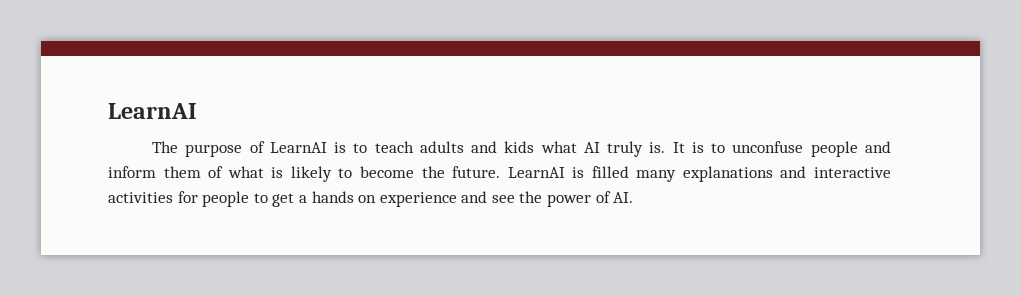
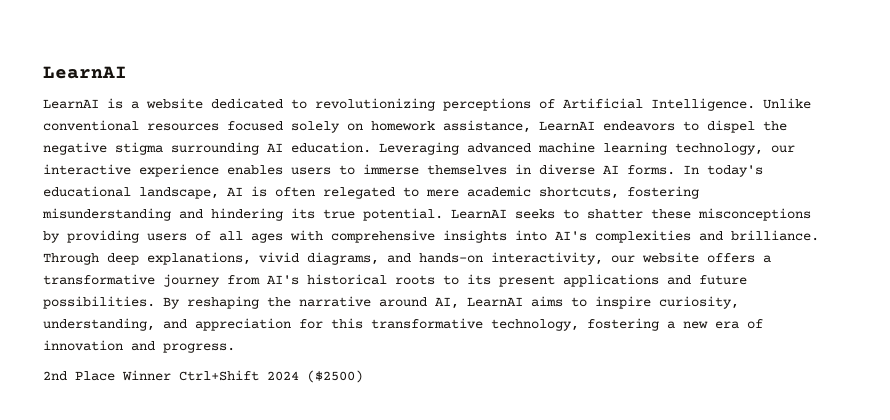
[152,141,891,157] [108,166,891,182] [108,191,634,207] The purpose of LearnAI is to teach adults and kids what AI truly is. It is to unconfuse people and inform them of what is likely to become the future. LearnAI is filled many explanations and interactive activities for people to get a hands on experience and see the power of AI. -> [43,98,811,111] [43,120,787,133] [43,142,795,155] [43,164,763,177] [43,186,699,199] [42,208,811,221] [43,230,819,243] [43,252,771,265] [43,274,747,287] [43,296,739,309] [43,318,763,331] [43,340,235,353] [43,370,363,383] LearnAI is a website dedicated to revolutionizing perceptions of Artificial Intelligence. Unlike conventional resources focused solely on homework assistance, LearnAI endeavors to dispel the negative stigma surrounding AI education. Leveraging advanced machine learning technology, our interactive experience enables users to immerse themselves in diverse AI forms. In today's educational landscape, AI is often relegated to mere academic shortcuts, fostering misunderstanding and hindering its true potential. LearnAI seeks to shatter these misconceptions by providing users of all ages with comprehensive insights into AI's complexities and brilliance. Through deep explanations, vivid diagrams, and hands-on interactivity, our website offers a transformative journey from AI's historical roots to its present applications and future possibilities. By reshaping the narrative around AI, LearnAI aims to inspire curiosity, understanding, and appreciation for this transformative technology, fostering a new era of innovation and progress. // 2nd Place Winner Ctrl+Shift 2024 ($2500)

